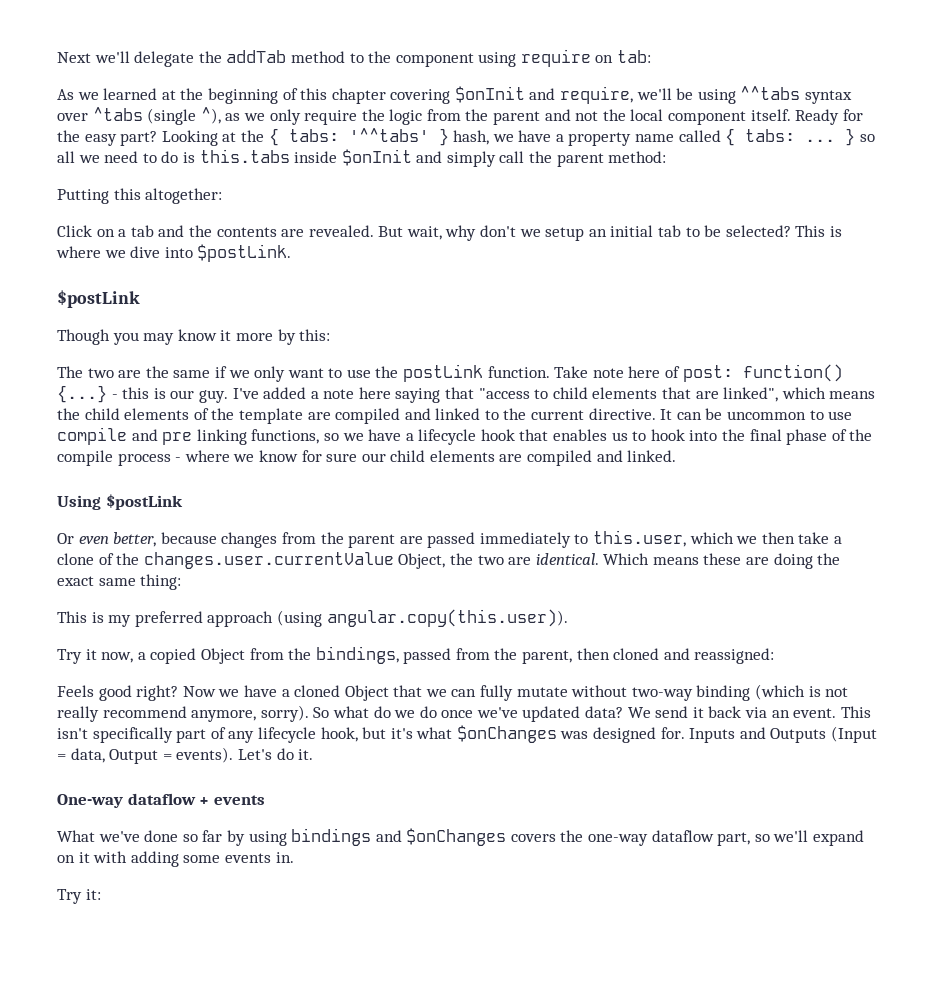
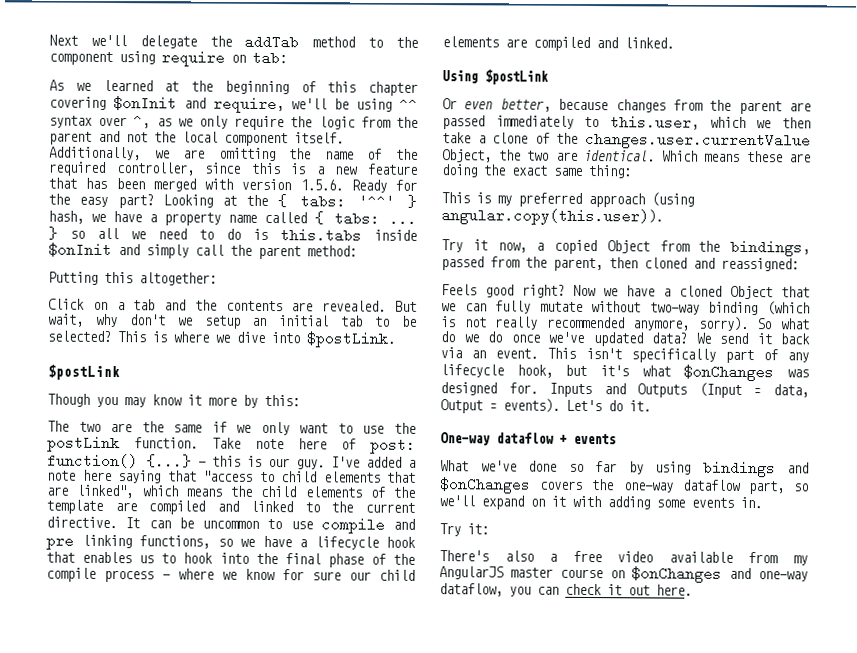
[740,86,801,100] ^^tabs -> [399,97,418,112] ^^
[92,107,221,125] ^tabs (single ^), -> [133,114,151,129] ^,
(791, 115) none -> [49,146,418,162] [48,161,418,176] [48,177,343,192] Additionally, we are omitting the name of the required controller, since this is a new feature that has been merged with version 1.5.6.
[348,128,429,142] '^^tabs' -> [357,194,395,209] '^^'
[102,706,187,718] recommend -> [545,316,625,329] recommended
(101, 894) none -> [439,550,808,566] [439,566,808,583] [439,583,692,597] // There's also a free video available from my AngularJS master course on $onChanges and one-way dataflow, you can check it out here.

